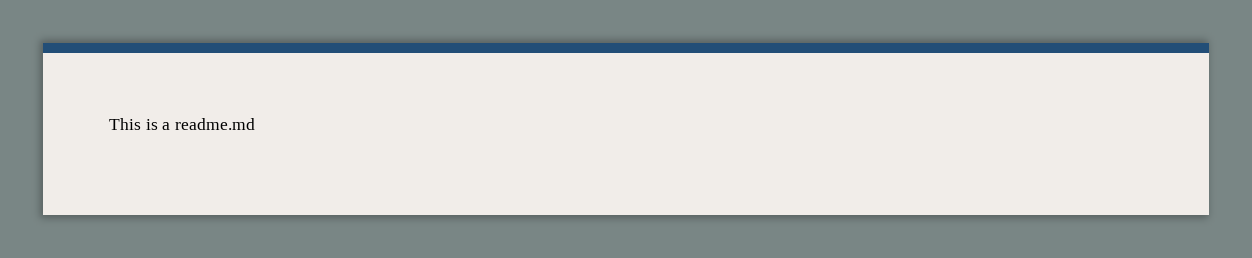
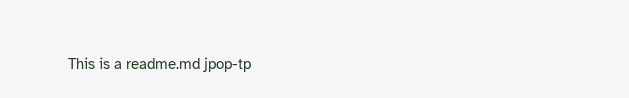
(256, 124) none -> [203,57,251,72] jpop-tp

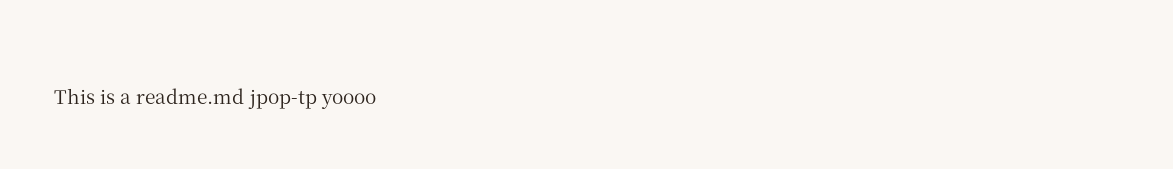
(251, 64) none -> [320,93,376,109] yoooo

